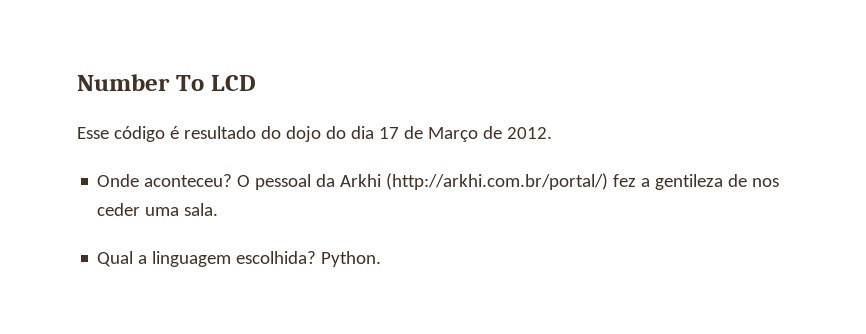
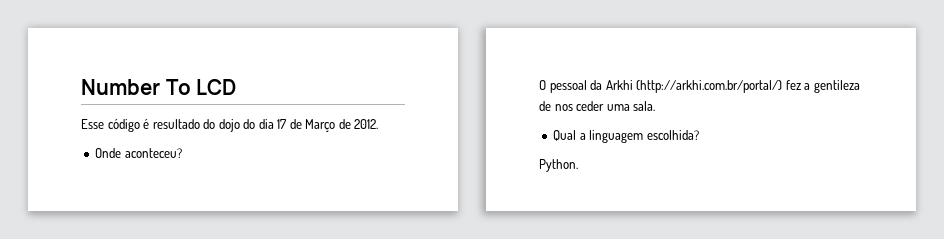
(233, 180) none -> (182, 153) //
(317, 257) none -> (699, 135) //

